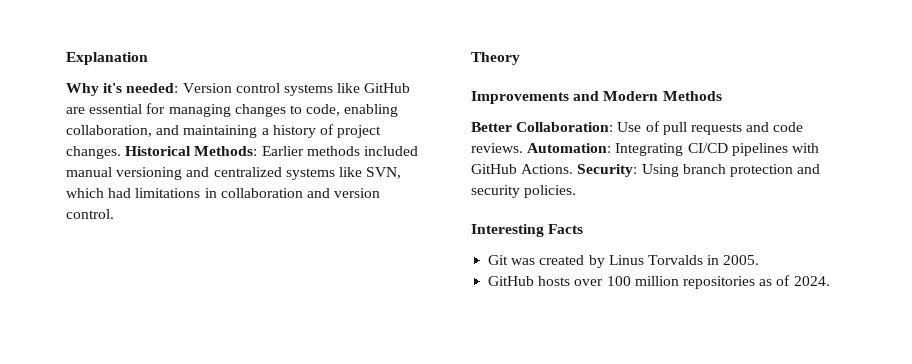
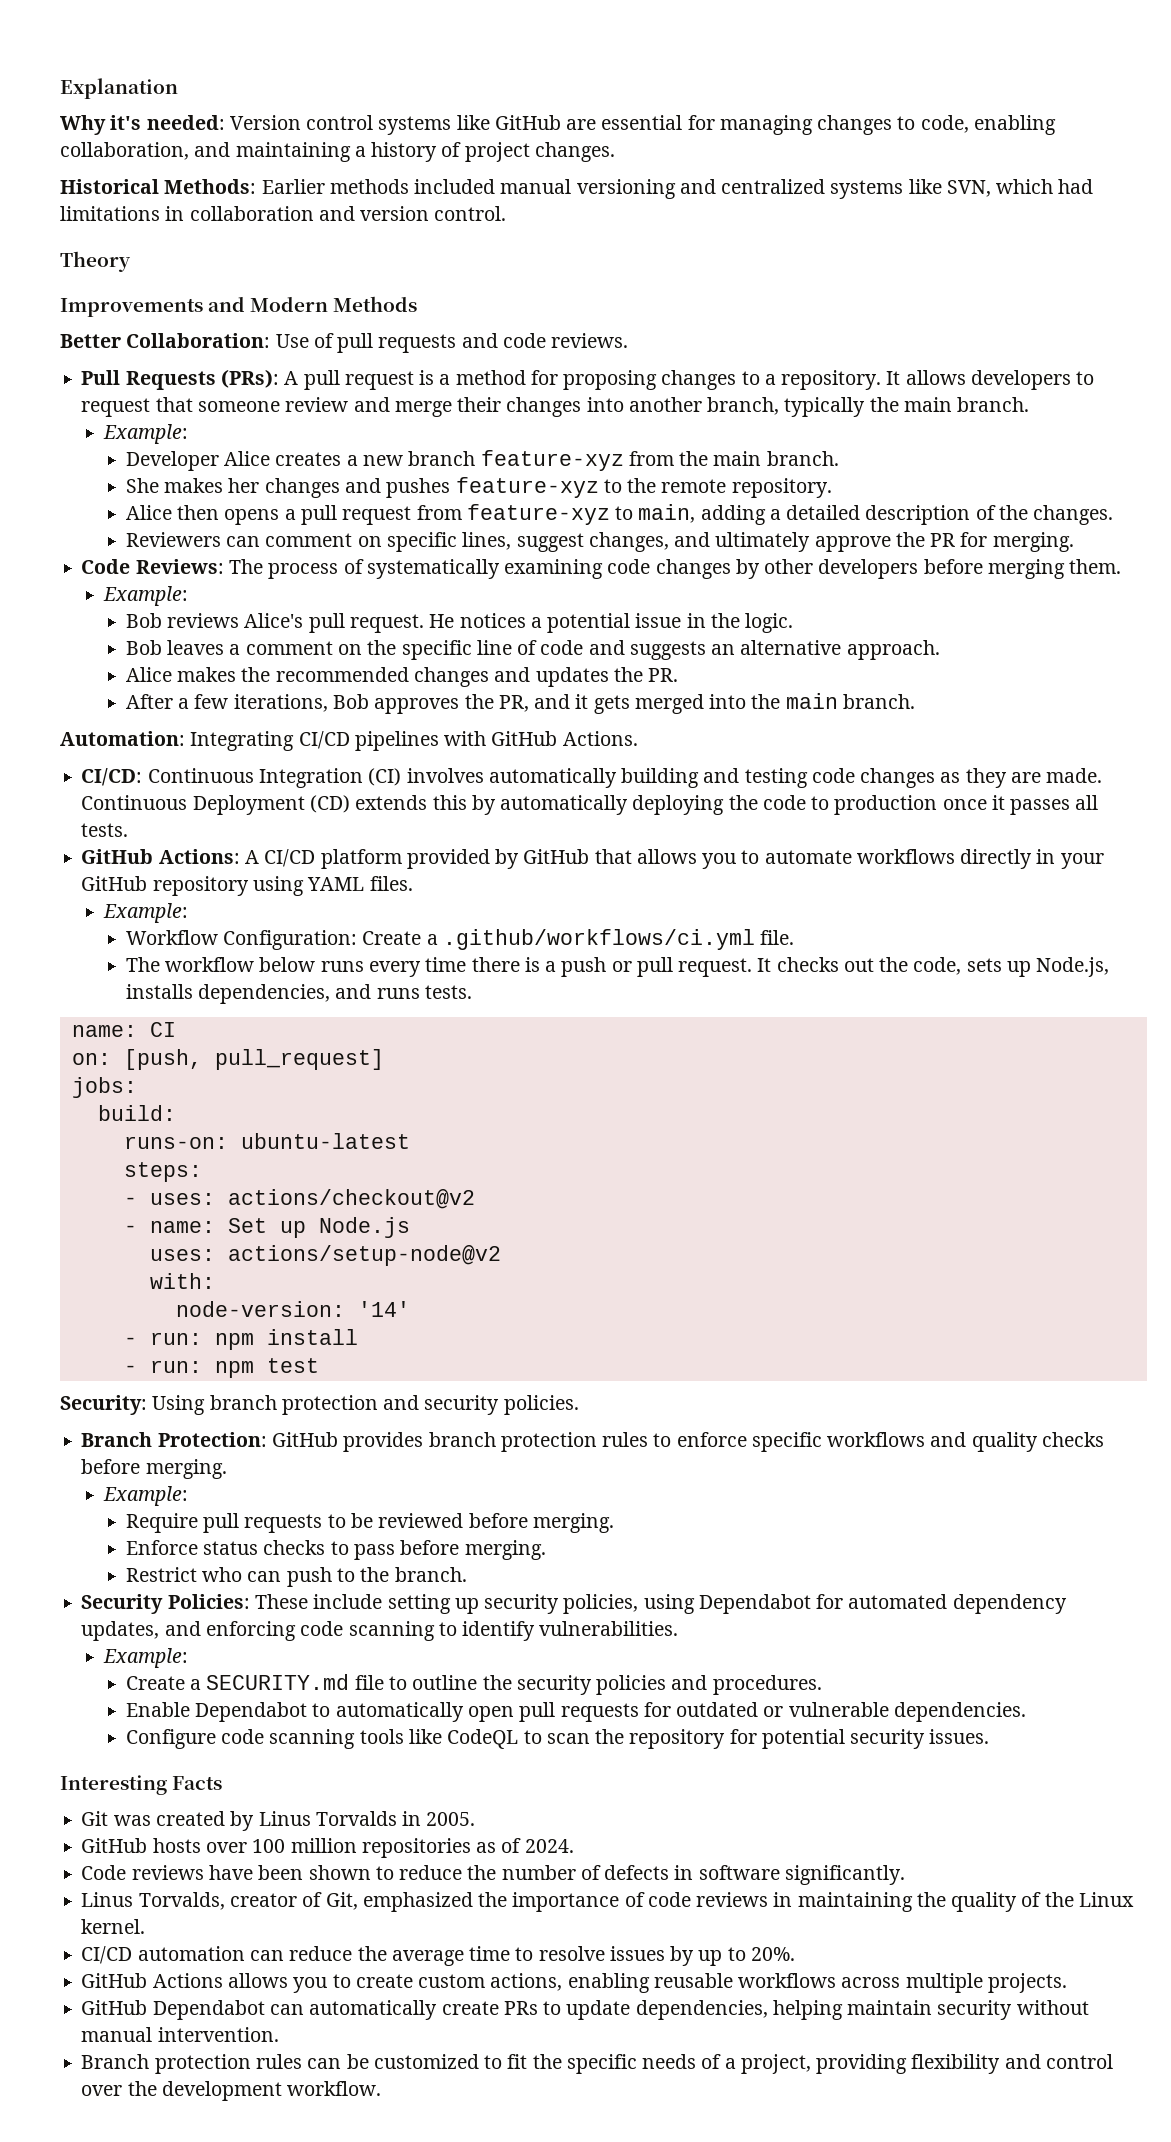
(121, 152) none -> (615, 152) //
(523, 148) none -> [81,369,1095,390] [81,397,1030,417] [102,424,188,444] [125,450,839,471] [125,477,832,498] [125,504,1114,525] [125,532,1074,552] [81,559,1122,579] [102,586,188,606] [125,613,794,633] [125,640,940,660] [125,667,679,687] [125,693,915,714] // Pull Requests (PRs): A pull request is a method for proposing changes to a repository. It allows developers to request that someone review and merge their changes into another branch, typically the main branch. // Example: // Developer Alice creates a new branch feature-xyz from the main branch. // She makes her changes and pushes feature-xyz to the remote repository. // Alice then opens a pull request from feature-xyz to main, adding a detailed description of the changes. // Reviewers can comment on specific lines, suggest changes, and ultimately approve the PR for merging. // Code Reviews: The process of systematically examining code changes by other developers before merging them. // Example: // Bob reviews Alice's pull request. He notices a potential issue in the logic. // Bob leaves a comment on the specific line of code and suggests an alternative approach. // Alice makes the recommended changes and updates the PR. // After a few iterations, Bob approves the PR, and it gets merged into the main branch. //
(574, 169) none -> [81,768,1103,788] [81,795,1099,815] [81,823,129,837] [81,849,1104,869] [81,876,413,896] [102,903,188,923] [125,929,795,950] [125,957,1110,977] [125,984,473,1004] [71,1022,176,1037] [71,1049,384,1070] [71,1077,137,1098] [97,1105,176,1121] [123,1133,410,1149] [123,1162,202,1182] [123,1189,475,1209] [123,1217,410,1238] [149,1245,501,1266] [149,1273,215,1289] [175,1301,410,1317] [123,1329,358,1350] [123,1358,319,1378] // CI/CD: Continuous Integration (CI) involves automatically building and testing code changes as they are made. Continuous Deployment (CD) extends this by automatically deploying the code to production once it passes all tests. // GitHub Actions: A CI/CD platform provided by GitHub that allows you to automate workflows directly in your GitHub repository using YAML files. // Example: // Workflow Configuration: Create a .github/workflows/ci.yml file. // The workflow below runs every time there is a push or pull request. It checks out the code, sets up Node.js, installs dependencies, and runs tests. // name: CI // on: [push, pull_request] // jobs: // build: // runs-on: ubuntu-latest // steps: // - uses: actions/checkout@v2 // - name: Set up Node.js // uses: actions/setup-node@v2 // with: // node-version: '14' // - run: npm install // - run: npm test //
(577, 191) none -> [81,1432,1104,1452] [81,1459,227,1479] [102,1486,188,1506] [125,1513,614,1533] [125,1540,546,1560] [125,1567,467,1587] [81,1594,1067,1614] [81,1621,679,1641] [102,1648,188,1668] [125,1674,822,1695] [125,1702,1026,1722] [125,1729,990,1749] // Branch Protection: GitHub provides branch protection rules to enforce specific workflows and quality checks before merging. // Example: // Require pull requests to be reviewed before merging. // Enforce status checks to pass before merging. // Restrict who can push to the branch. // Security Policies: These include setting up security policies, using Dependabot for automated dependency updates, and enforcing code scanning to identify vulnerabilities. // Example: // Create a SECURITY.md file to outline the security policies and procedures. // Enable Dependabot to automatically open pull requests for outdated or vulnerable dependencies. // Configure code scanning tools like CodeQL to scan the repository for potential security issues.
(830, 281) none -> [81,1865,905,1885] [81,1892,1134,1912] [81,1919,146,1934] [81,1946,795,1966] [81,1973,1067,1993] [81,2000,1089,2020] [81,2027,279,2042] [81,2054,1113,2074] [81,2081,382,2101] // Code reviews have been shown to reduce the number of defects in software significantly. // Linus Torvalds, creator of Git, emphasized the importance of code reviews in maintaining the quality of the Linux kernel. // CI/CD automation can reduce the average time to resolve issues by up to 20%. // GitHub Actions allows you to create custom actions, enabling reusable workflows across multiple projects. // GitHub Dependabot can automatically create PRs to update dependencies, helping maintain security without manual intervention. // Branch protection rules can be customized to fit the specific needs of a project, providing flexibility and control over the development workflow.

